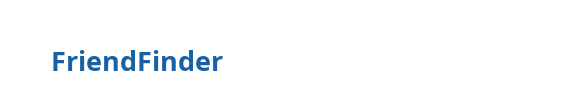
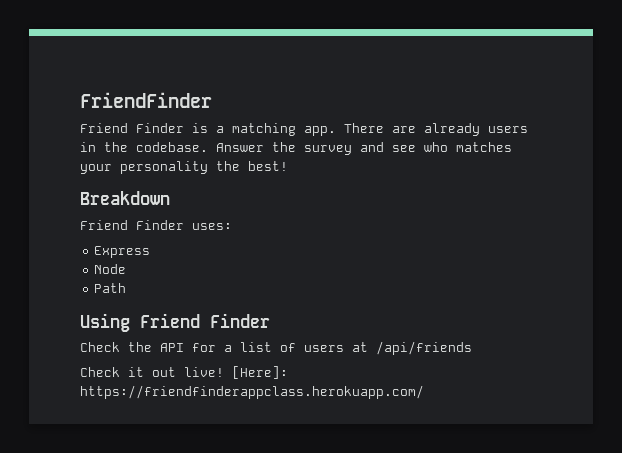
(223, 60) none -> [80,123,528,136] [80,142,512,155] [80,161,288,174] [80,191,170,205] [80,220,232,230] [94,246,151,258] [94,264,127,274] [94,283,127,293] [80,313,270,332] [80,341,472,355] [80,366,288,379] [80,385,424,399] // Friend Finder is a matching app. There are already users in the codebase. Answer the survey and see who matches your personality the best! // Breakdown // Friend Finder uses: // Express // Node // Path // Using Friend Finder // Check the API for a list of users at /api/friends // Check it out live! [Here]: https://friendfinderappclass.herokuapp.com/

